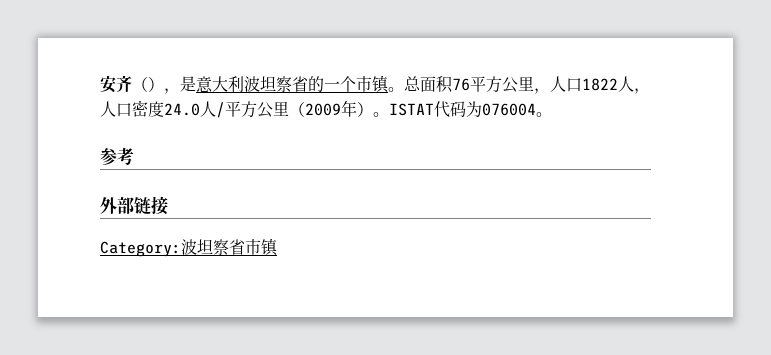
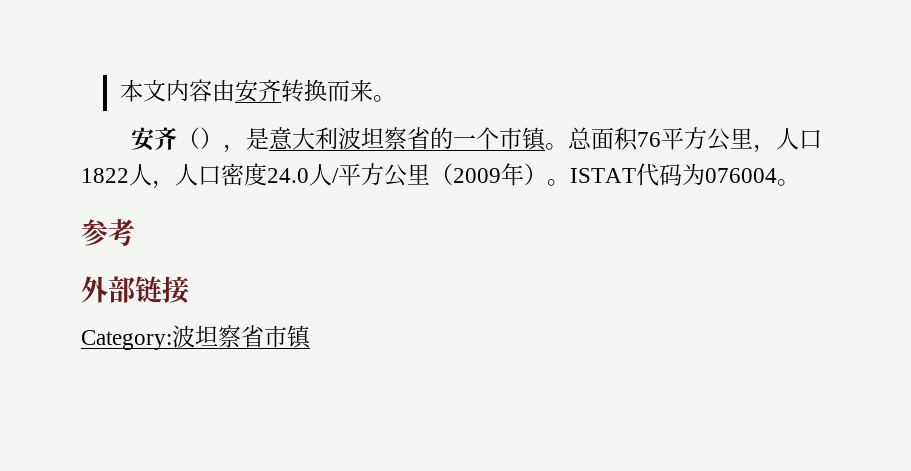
(100, 84) none -> [119,79,396,103] 本文内容由安齐转换而来。 //

